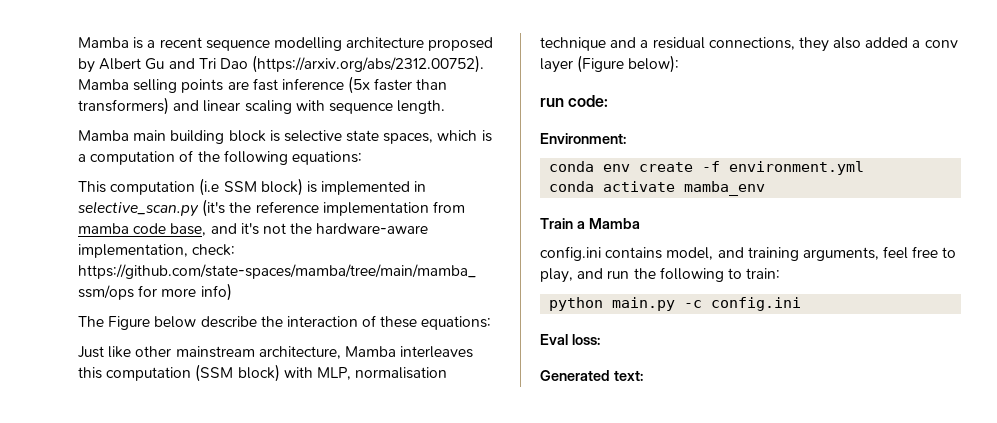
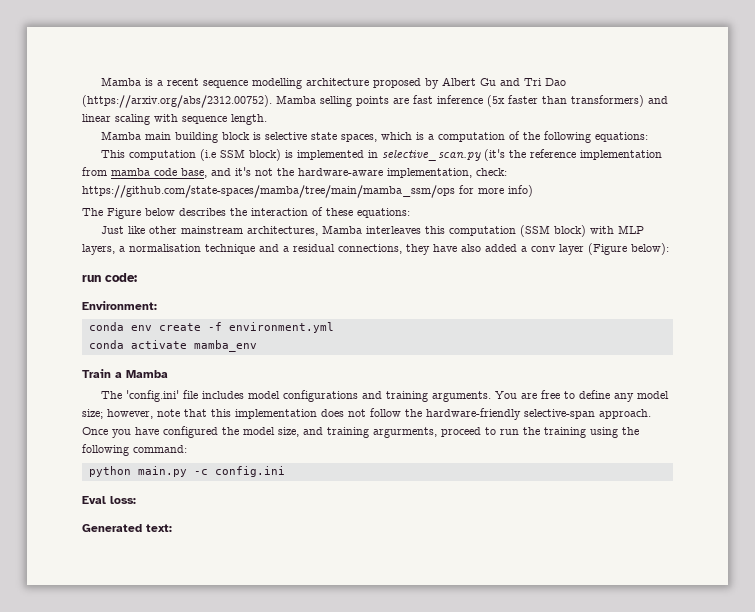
[200,316,257,328] describe -> [179,208,226,216] describes
[258,346,341,359] architecture, -> [246,226,318,236] architectures,
[316,367,351,380] MLP, -> [617,225,644,234] [82,244,125,255] MLP layers, a
(829, 44) none -> [433,244,457,252] have
[540,246,957,261] [540,267,781,283] config.ini contains model, and training arguments, feel free to play, and run the following to train: -> [100,390,669,402] [82,408,651,420] [82,426,639,438] [82,444,187,456] The 'config.ini' file includes model configurations and training arguments. You are free to define any model size; however, note that this implementation does not follow the hardware-friendly selective-span approach. Once you have configured the model size, and training argurments, proceed to run the training using the following command:

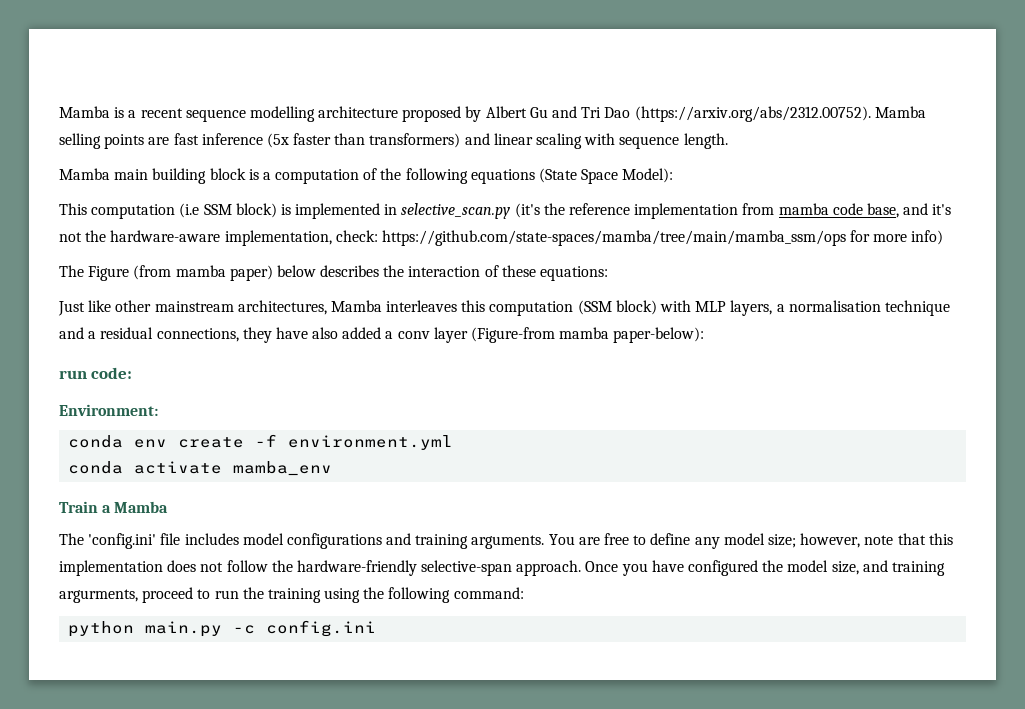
[264,132,424,142] selective state spaces, which is -> (259, 174) none
[594,132,648,142] equations: -> [470,168,674,184] equations (State Space Model):
(141, 213) none -> [133,265,273,281] (from mamba paper)
[588,243,669,255] (Figure below): -> [471,327,705,343] (Figure-from mamba paper-below):
[82,496,136,504] [82,524,172,532] // Eval loss: // Generated text: -> (377, 628) none

